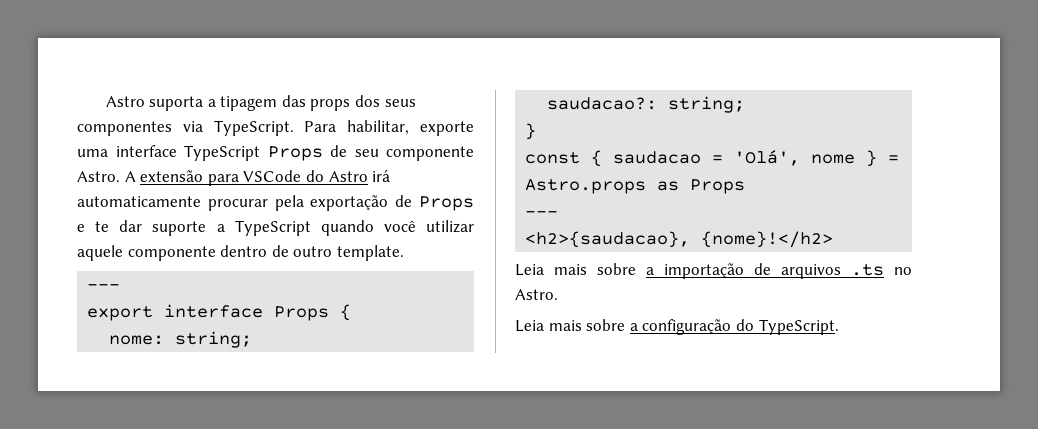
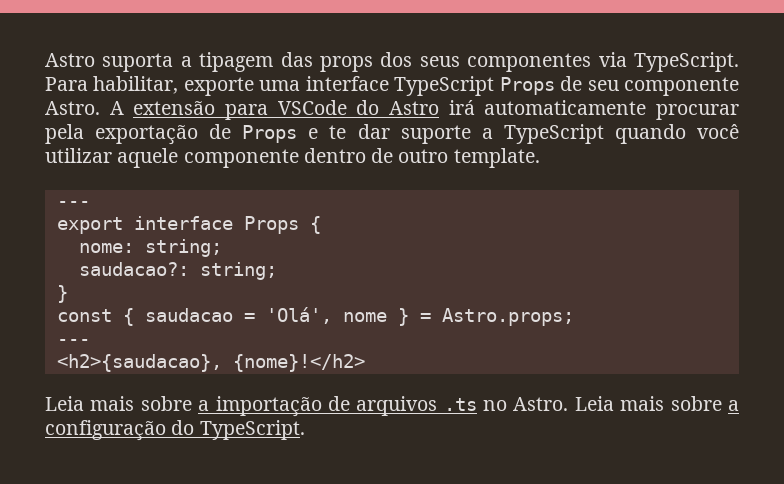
[525,179,746,194] Astro.props as Props -> [441,308,574,326] Astro.props;
(558, 294) // -> (569, 404) none

